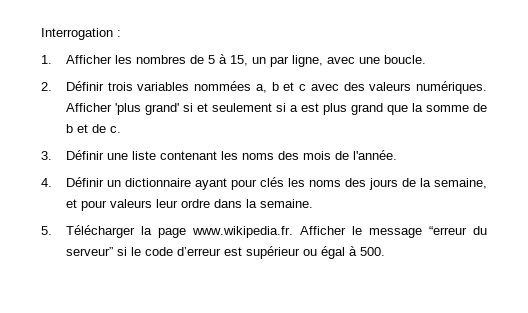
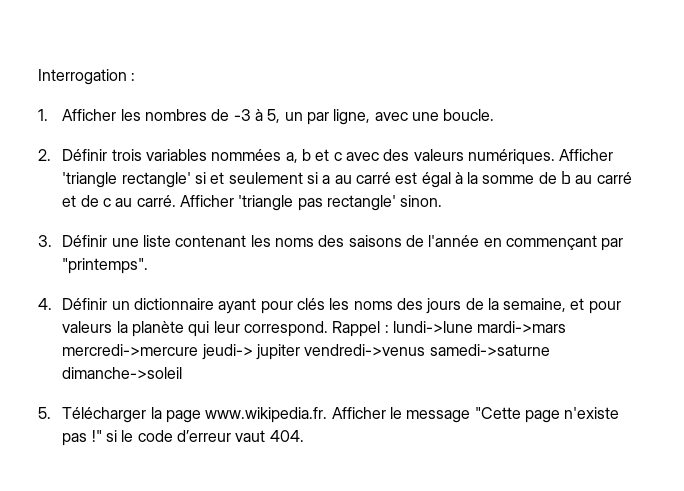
[207,54,248,66] 5 à 15, -> [233,109,281,123] -3 à 5,
[114,103,179,115] 'plus grand' -> [62,172,191,188] 'triangle rectangle'
[300,103,487,115] [65,124,121,133] est plus grand que la somme de b et de c. -> [334,171,632,188] [62,195,443,211] au carré est égal à la somme de b au carré et de c au carré. Afficher 'triangle pas rectangle' sinon.
[302,150,397,160] mois de l'année. -> [348,235,624,251] [62,258,149,274] saisons de l'année en commençant par "printemps".
[155,199,313,208] leur ordre dans la semaine. -> [116,321,567,337] [62,344,550,360] [62,367,183,379] la planète qui leur correspond. Rappel : lundi->lune mardi->mars mercredi->mercure jeudi-> jupiter vendredi->venus samedi->saturne dimanche->soleil
[428,226,487,235] [65,246,385,259] “erreur du serveur” si le code d’erreur est supérieur ou égal à 500. -> [474,407,620,423] [62,430,304,446] "Cette page n'existe pas !" si le code d’erreur vaut 404.

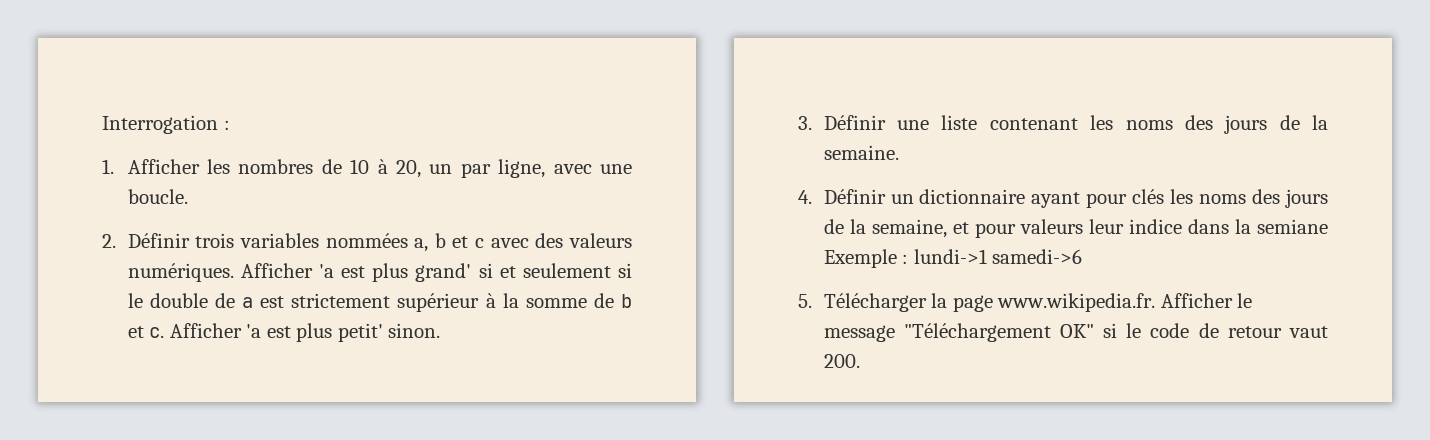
[233,109,281,123] -3 à 5, -> [350,159,422,178] 10 à 20,
[62,172,451,188] 'triangle rectangle' si et seulement si a au carré est égal -> [318,263,633,282] [127,293,480,312] 'a est plus grand' si et seulement si le double de a est strictement supérieur
[575,172,632,184] [62,195,396,211] au carré et de c au carré. Afficher 'triangle pas rectangle' -> [127,323,383,342] et c. Afficher 'a est plus petit'
[348,235,624,251] [62,258,149,274] saisons de l'année en commençant par "printemps". -> [1224,115,1328,134] [823,145,899,160] jours de la semaine.
[116,321,567,337] [62,344,550,360] [62,367,183,379] la planète qui leur correspond. Rappel : lundi->lune mardi->mars mercredi->mercure jeudi-> jupiter vendredi->venus samedi->saturne dimanche->soleil -> [1088,219,1328,234] [823,249,1083,268] leur indice dans la semiane Exemple : lundi->1 samedi->6
[474,407,620,423] [62,430,304,446] "Cette page n'existe pas !" si le code d’erreur vaut 404. -> [903,323,1328,342] [823,354,860,368] "Téléchargement OK" si le code de retour vaut 200.

